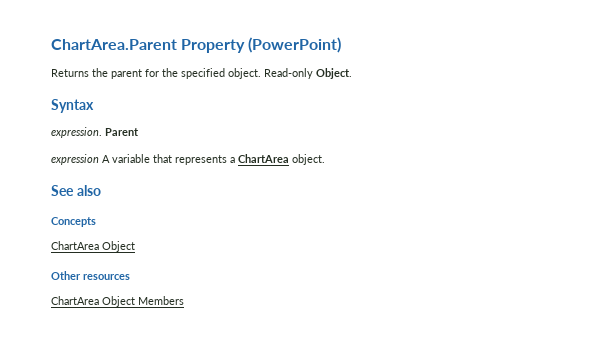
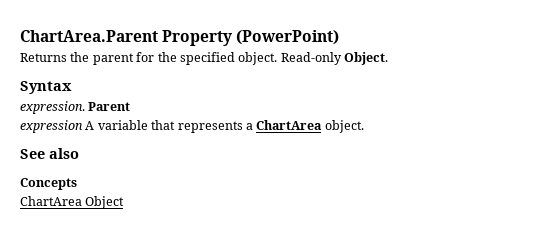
[51,271,130,280] [51,296,184,307] // Other resources // ChartArea Object Members -> (125, 202) none

